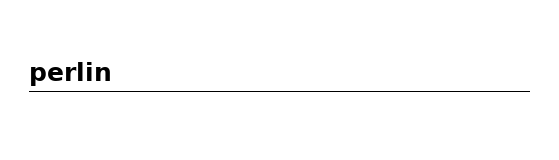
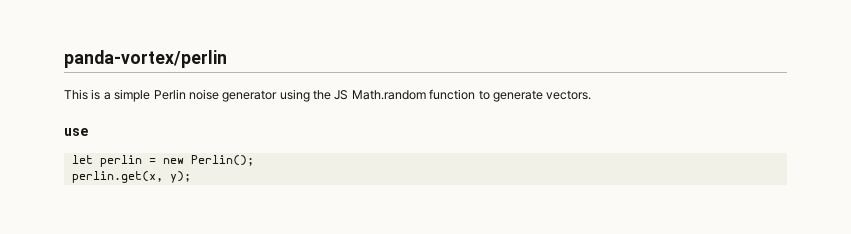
[29,62,112,86] perlin -> [64,50,227,68] [64,89,592,102] [64,128,88,136] [71,155,254,167] [71,171,191,183] panda-vortex/perlin // This is a simple Perlin noise generator using the JS Math.random function to generate vectors. // use // let perlin = new Perlin(); // perlin.get(x, y);

